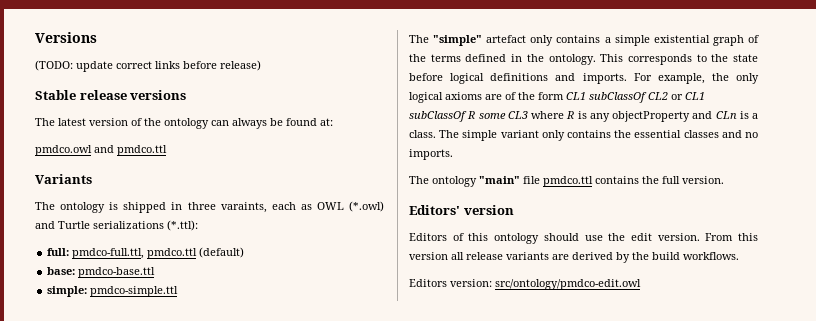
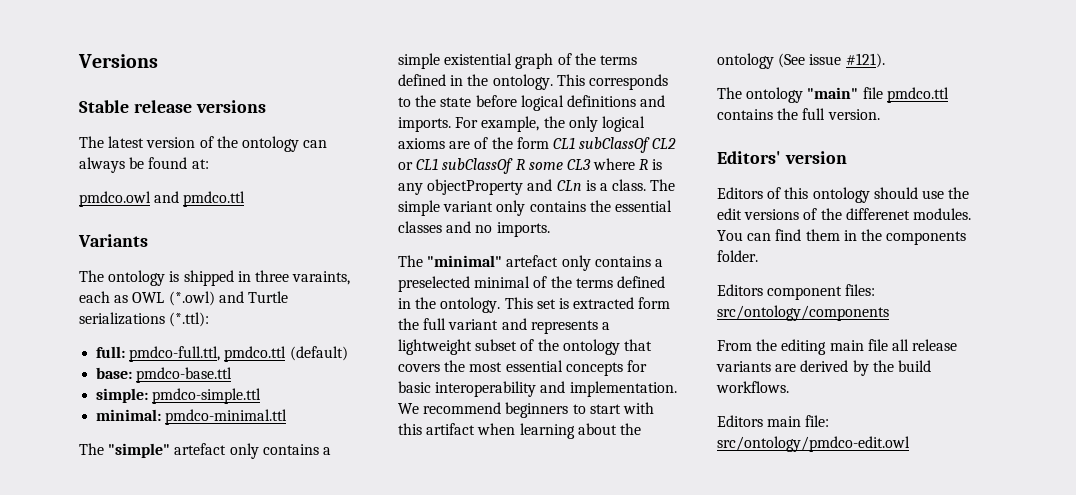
[35,60,261,72] // (TODO: update correct links before release) -> (158, 61) none
(179, 291) none -> [96,409,288,425] // minimal: pmdco-minimal.ttl
(453, 154) none -> [398,255,663,271] [398,276,665,292] [398,297,671,313] [398,318,610,334] [398,339,652,355] [398,360,647,376] [398,381,677,397] [398,402,654,418] [398,423,641,439] [717,53,885,69] // The "minimal" artefact only contains a preselected minimal of the terms defined in the ontology. This set is extracted form the full variant and represents a lightweight subset of the ontology that covers the most essential concepts for basic interoperability and implementation. We recommend beginners to start with this artifact when learning about the ontology (See issue #121).
[657,233,758,241] [409,252,448,260] version. From this version -> [744,208,971,220] [717,229,967,245] [717,250,758,262] [717,284,876,300] [717,305,889,321] [717,339,888,355] versions of the differenet modules. You can find them in the components folder. // Editors component files: src/ontology/components // From the editing main file
[450,279,492,287] version: -> [767,415,830,427] main file:

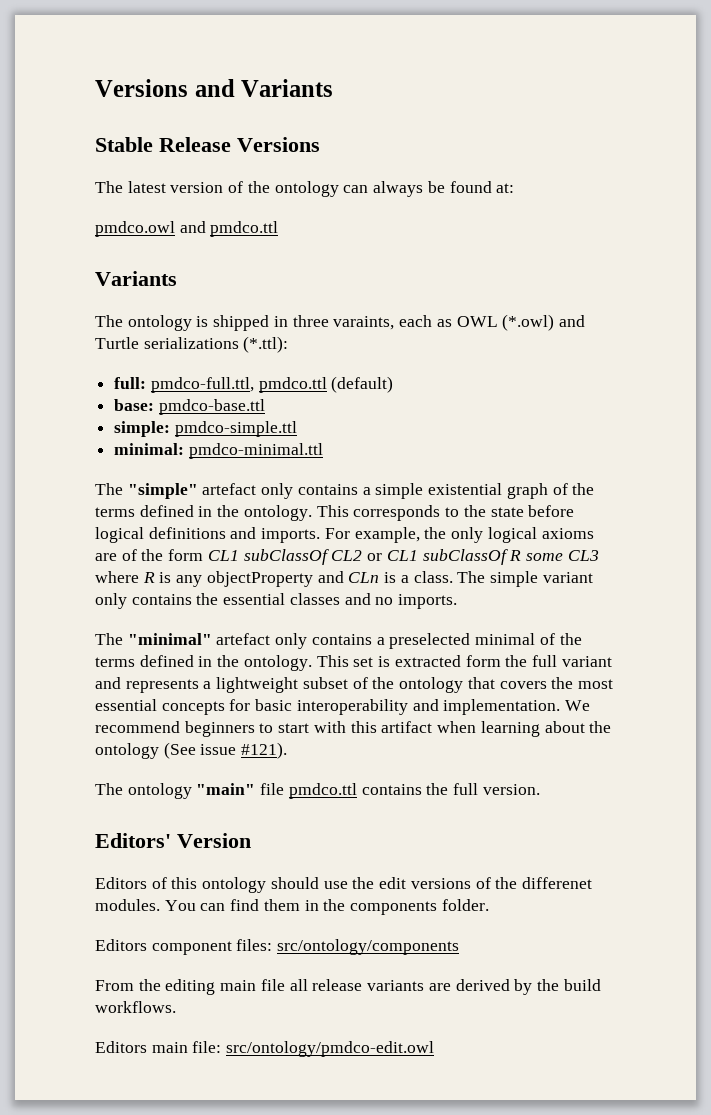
[78,54,158,68] Versions -> [95,79,334,97] Versions and Variants
[133,100,266,113] release versions -> [159,137,320,152] Release Versions
[784,151,847,164] version -> [177,833,251,848] Version

